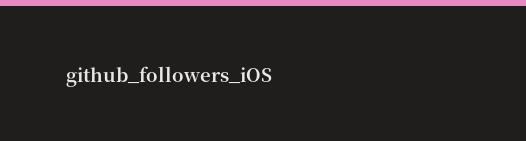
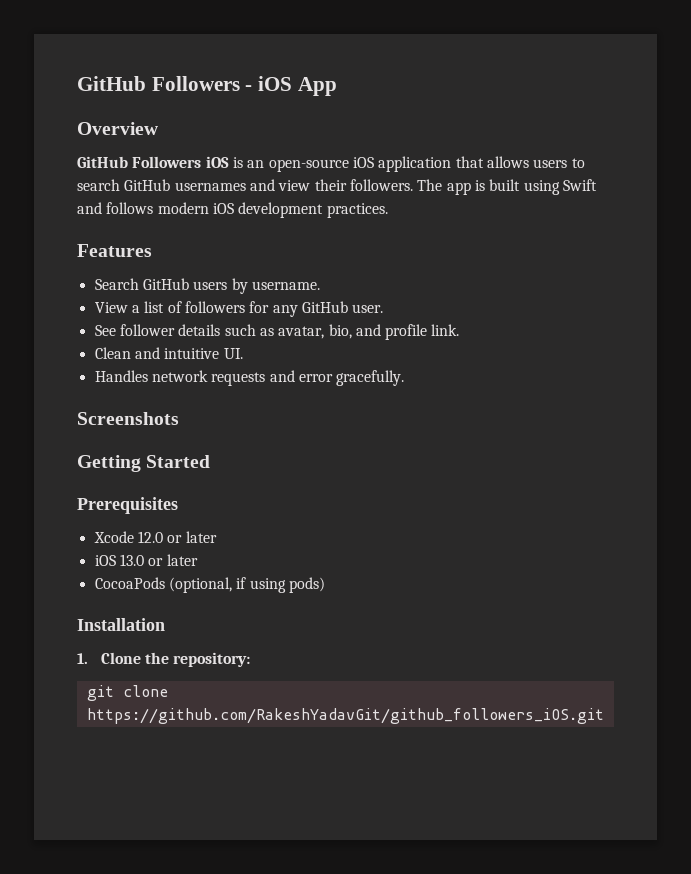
[66,66,272,87] github_followers_iOS -> [77,76,337,96] [77,122,158,135] [77,156,585,172] [77,179,597,195] [77,202,388,218] [77,244,152,257] [94,278,320,294] [94,301,384,317] [94,324,460,340] [94,347,243,359] [94,370,405,386] [77,412,179,425] [77,455,211,472] [77,497,178,514] [93,531,217,543] [94,554,198,566] [94,577,325,593] [77,618,165,631] [77,652,251,667] [86,685,168,701] [86,708,604,724] GitHub Followers - iOS App // Overview // GitHub Followers iOS is an open-source iOS application that allows users to search GitHub usernames and view their followers. The app is built using Swift and follows modern iOS development practices. // Features // Search GitHub users by username. // View a list of followers for any GitHub user. // See follower details such as avatar, bio, and profile link. // Clean and intuitive UI. // Handles network requests and error gracefully. // Screenshots // Getting Started // Prerequisites // Xcode 12.0 or later // iOS 13.0 or later // CocoaPods (optional, if using pods) // Installation // 1. Clone the repository: // git clone https://github.com/RakeshYadavGit/github_followers_iOS.git

